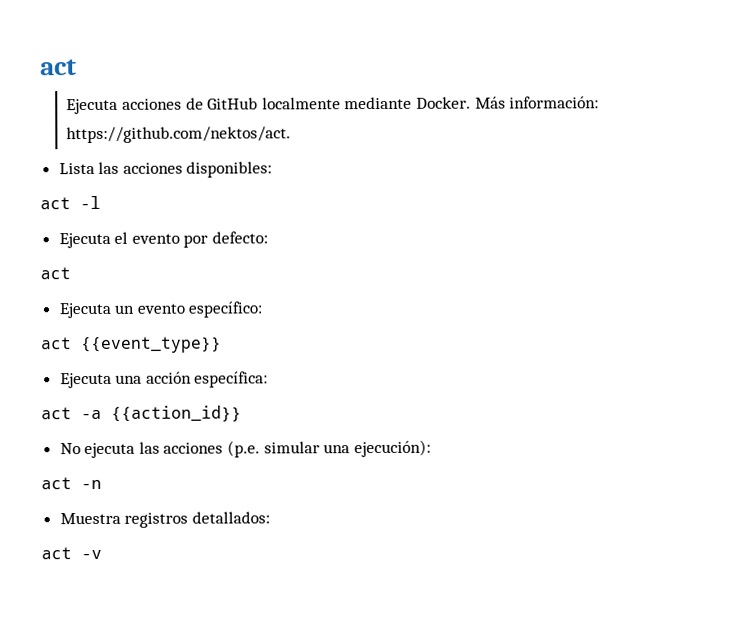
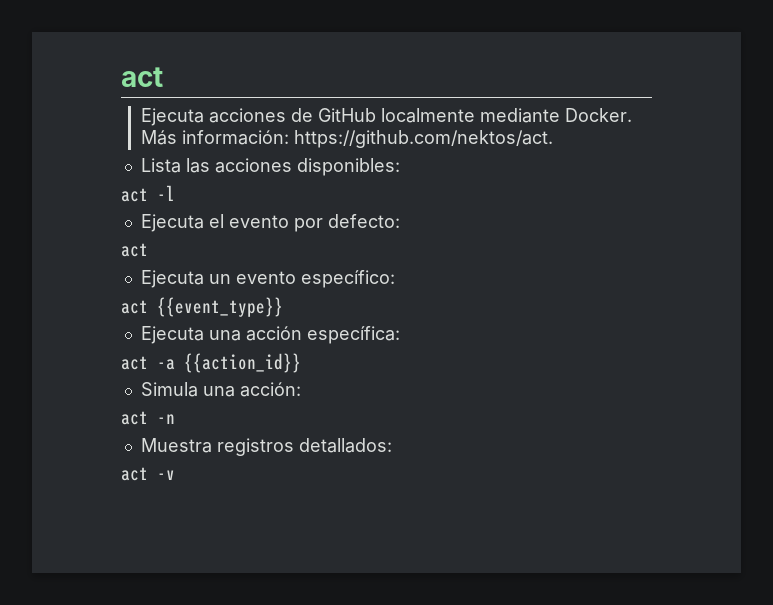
[59,439,431,459] No ejecuta las acciones (p.e. simular una ejecución): -> [140,382,301,397] Simula una acción:

